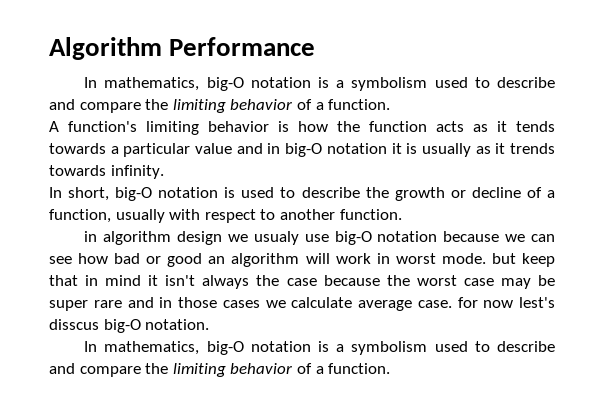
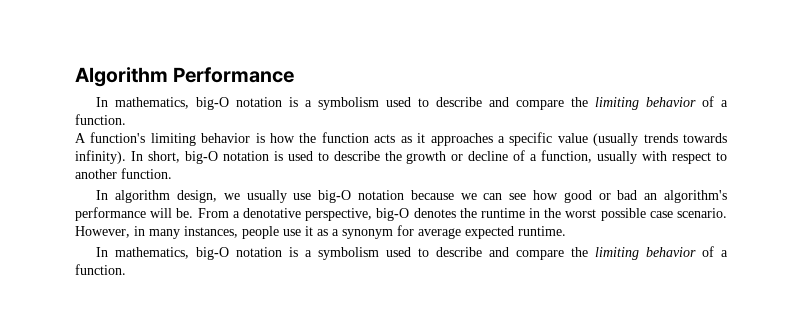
[516,121,555,132] [49,143,506,157] tends towards a particular value and in big-O notation it is usually as it -> [430,132,639,146] approaches a specific value (usually
[110,165,164,179] infinity. // -> [75,150,126,164] infinity).
[84,231,299,245] in algorithm design we usualy -> [96,190,287,203] In algorithm design, we usually
[114,253,556,267] [49,275,556,289] [49,297,555,311] [49,319,210,333] bad or good an algorithm will work in worst mode. but keep that in mind it isn't always the case because the worst case may be super rare and in those cases we calculate average case. for now lest's disscus big-O notation. -> [563,190,728,203] [75,207,727,221] [75,225,566,239] good or bad an algorithm's performance will be. From a denotative perspective, big-O denotes the runtime in the worst possible case scenario. However, in many instances, people use it as a synonym for average expected runtime.

